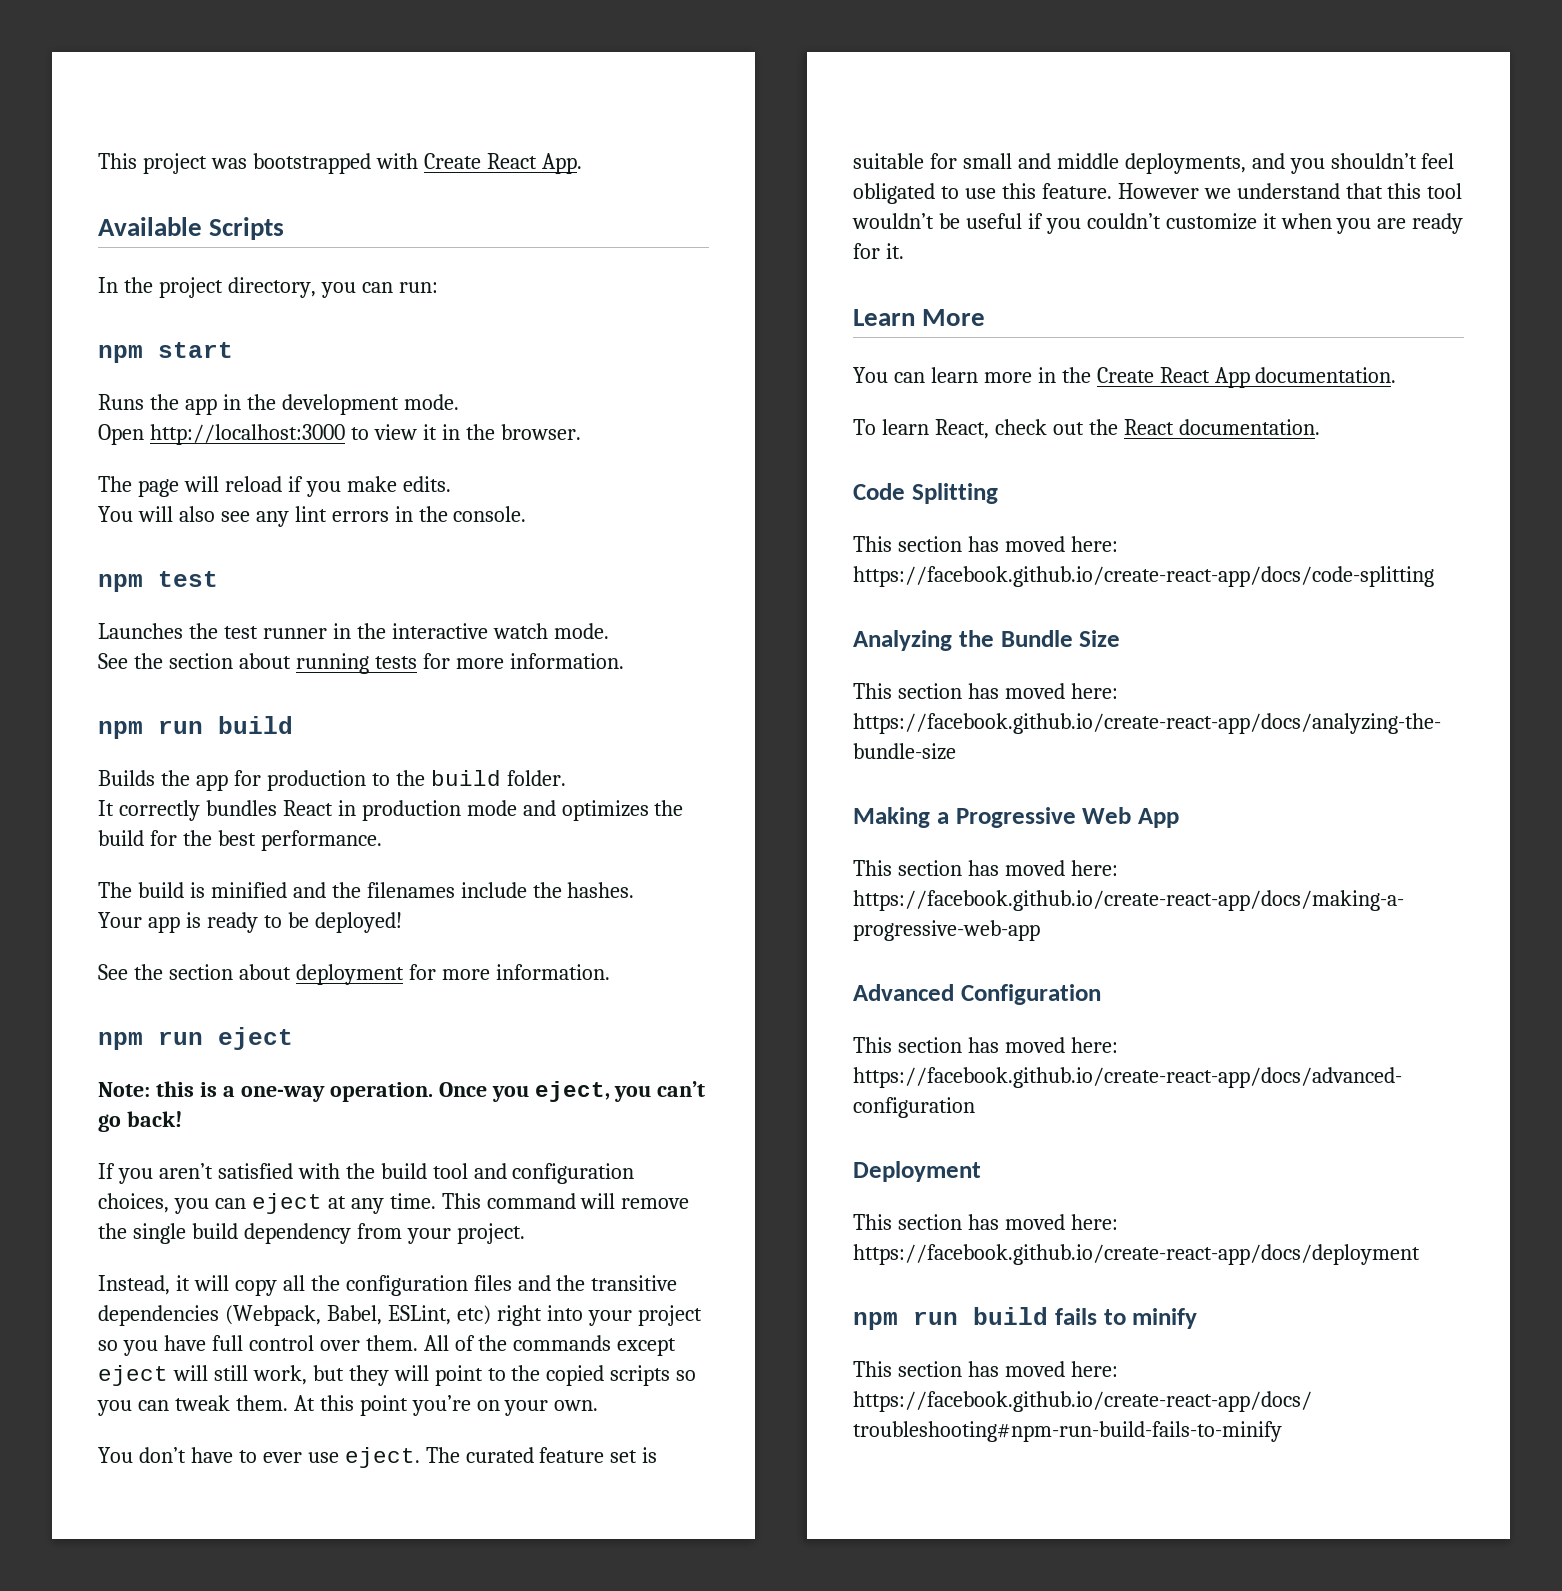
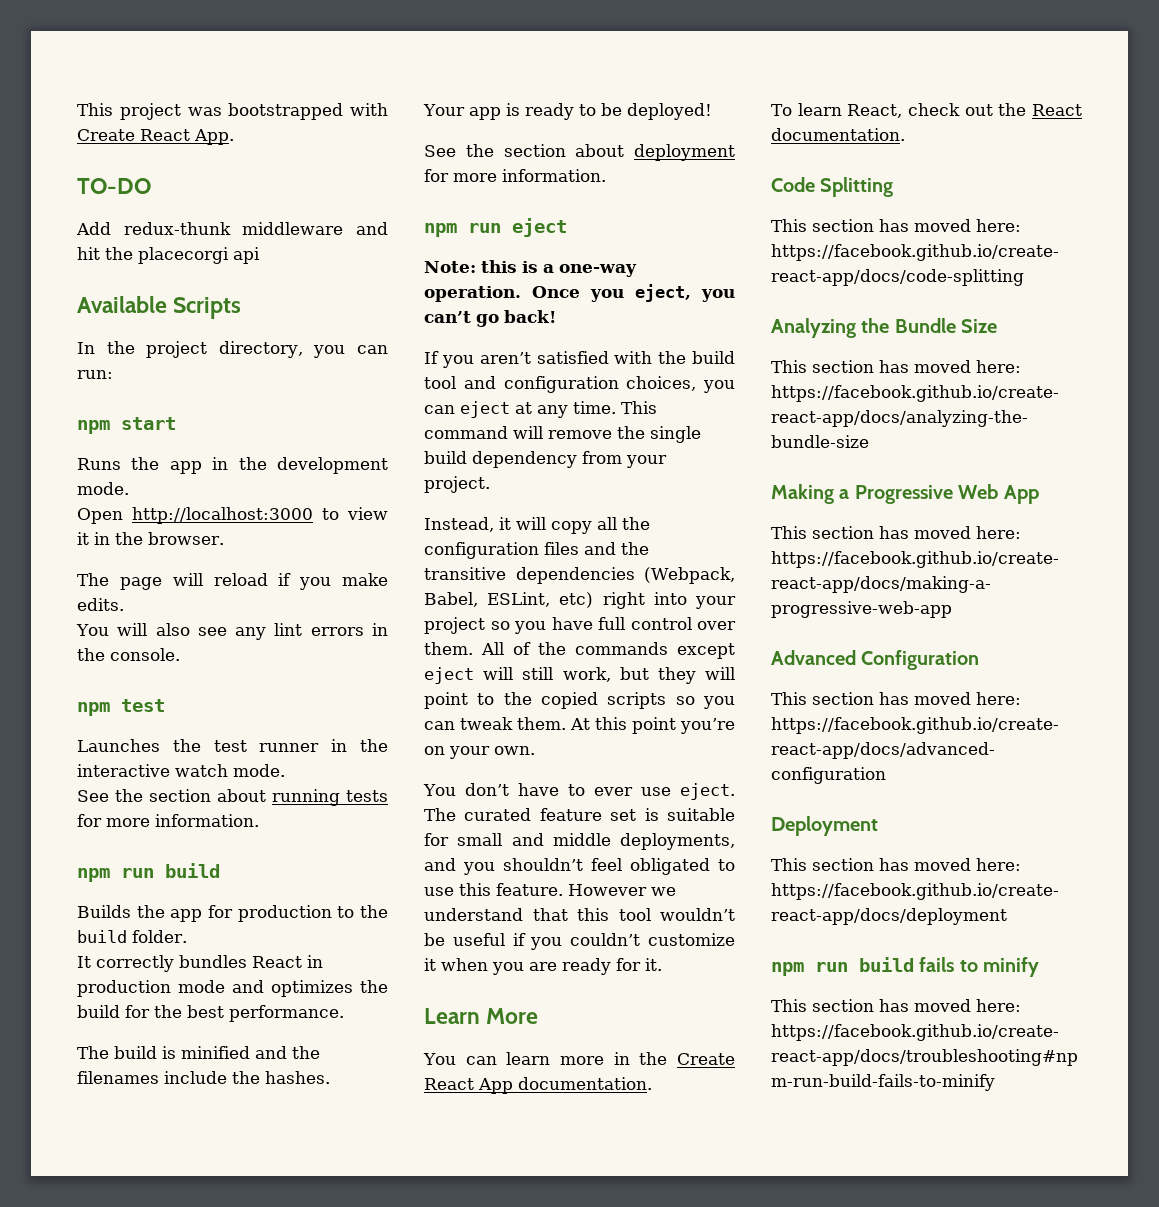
(582, 163) none -> [77,178,151,194] [76,222,389,235] [77,247,260,264] // TO-DO // Add redux-thunk middleware and hit the placecorgi api

